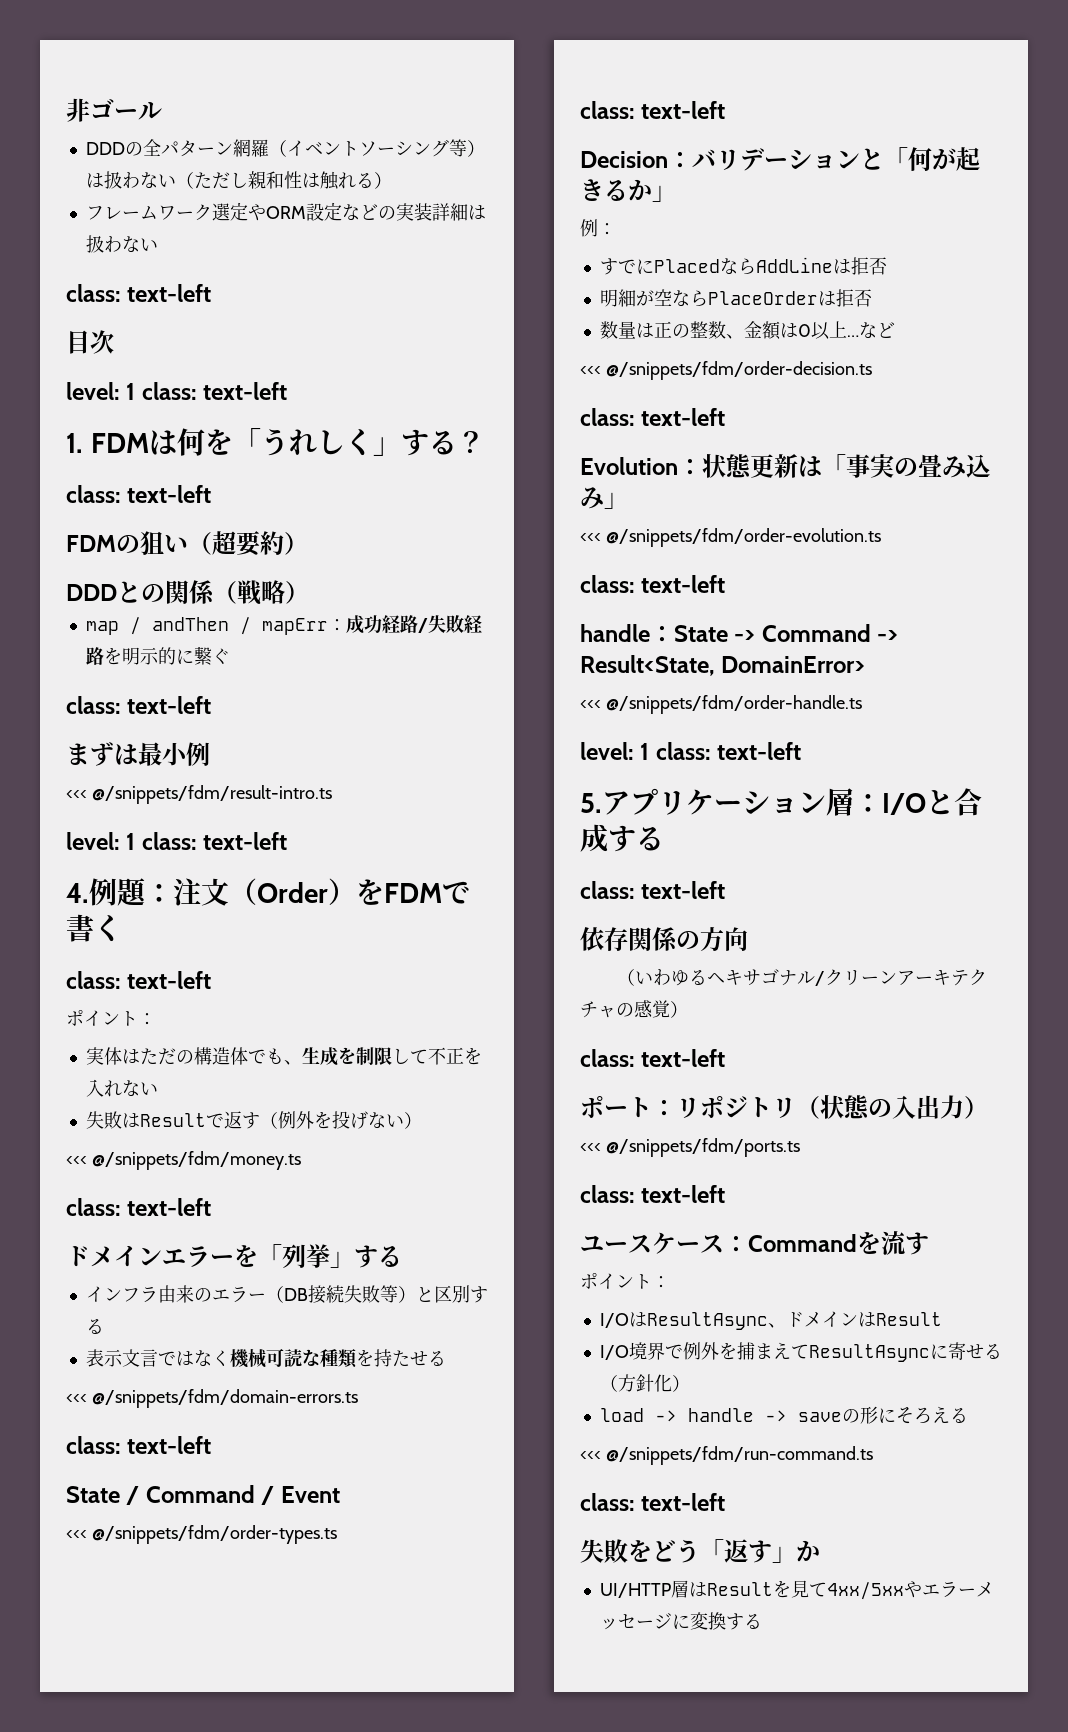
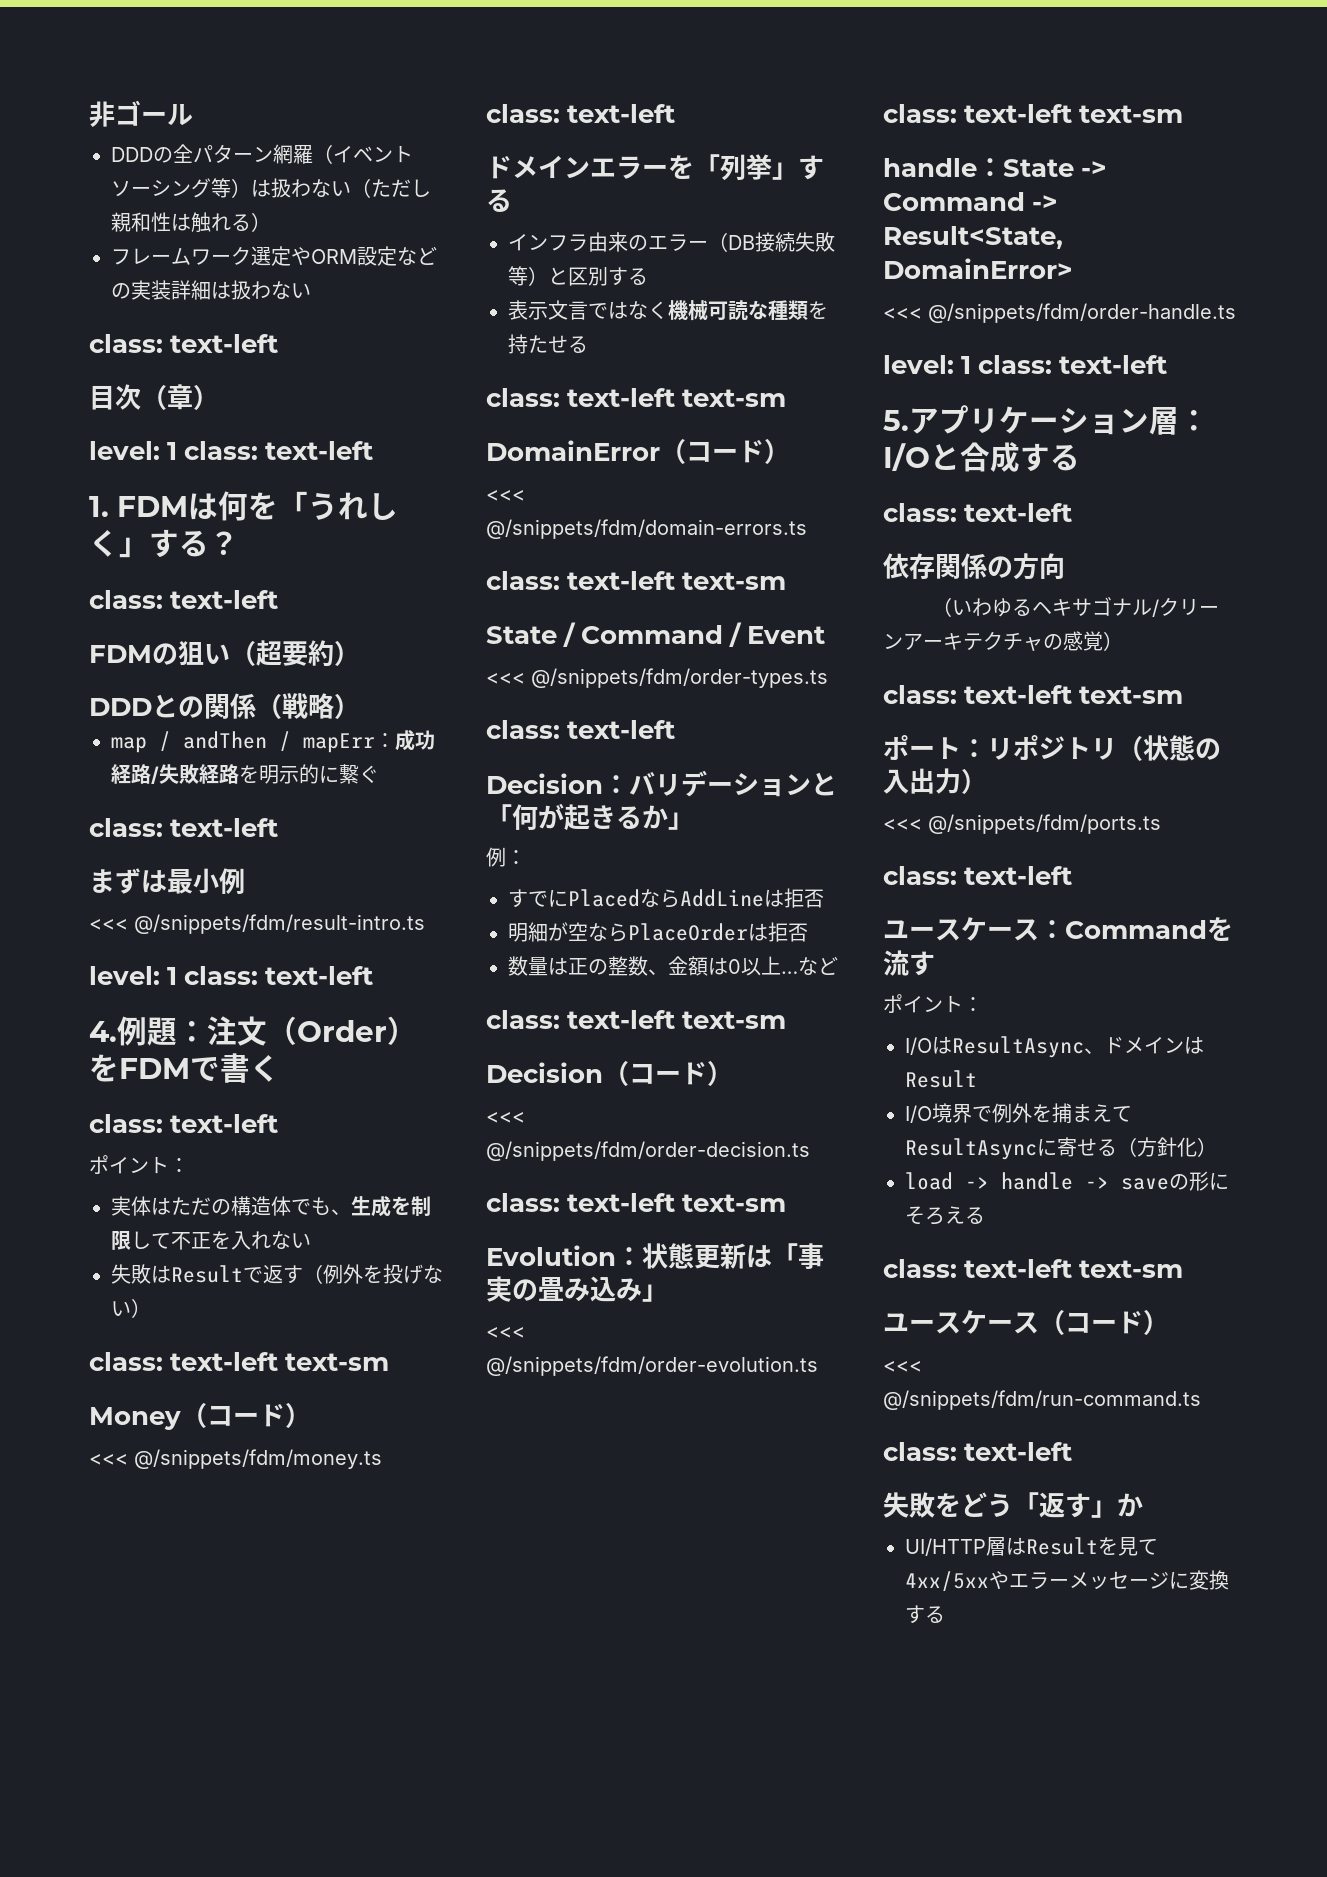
(114, 342) none -> [141,384,219,410] （章）
(422, 1120) none -> [89,1352,390,1371] [89,1403,311,1430] // class: text-left text-sm // Money（コード）
(446, 1358) none -> [486,388,787,407] [486,439,790,464] // class: text-left text-sm // DomainError（コード）
(212, 1445) none -> [682,572,787,590] text-sm
(895, 330) none -> [486,1010,787,1029] [486,1061,733,1086] // class: text-left text-sm // Decision（コード）
(726, 417) none -> [682,1194,787,1212] text-sm
(726, 584) none -> [1079,105,1184,123] text-sm
(726, 1058) none -> [1079,686,1184,704] text-sm
(968, 1415) none -> [883,1259,1184,1278] [883,1310,1169,1335] // class: text-left text-sm // ユースケース（コード）

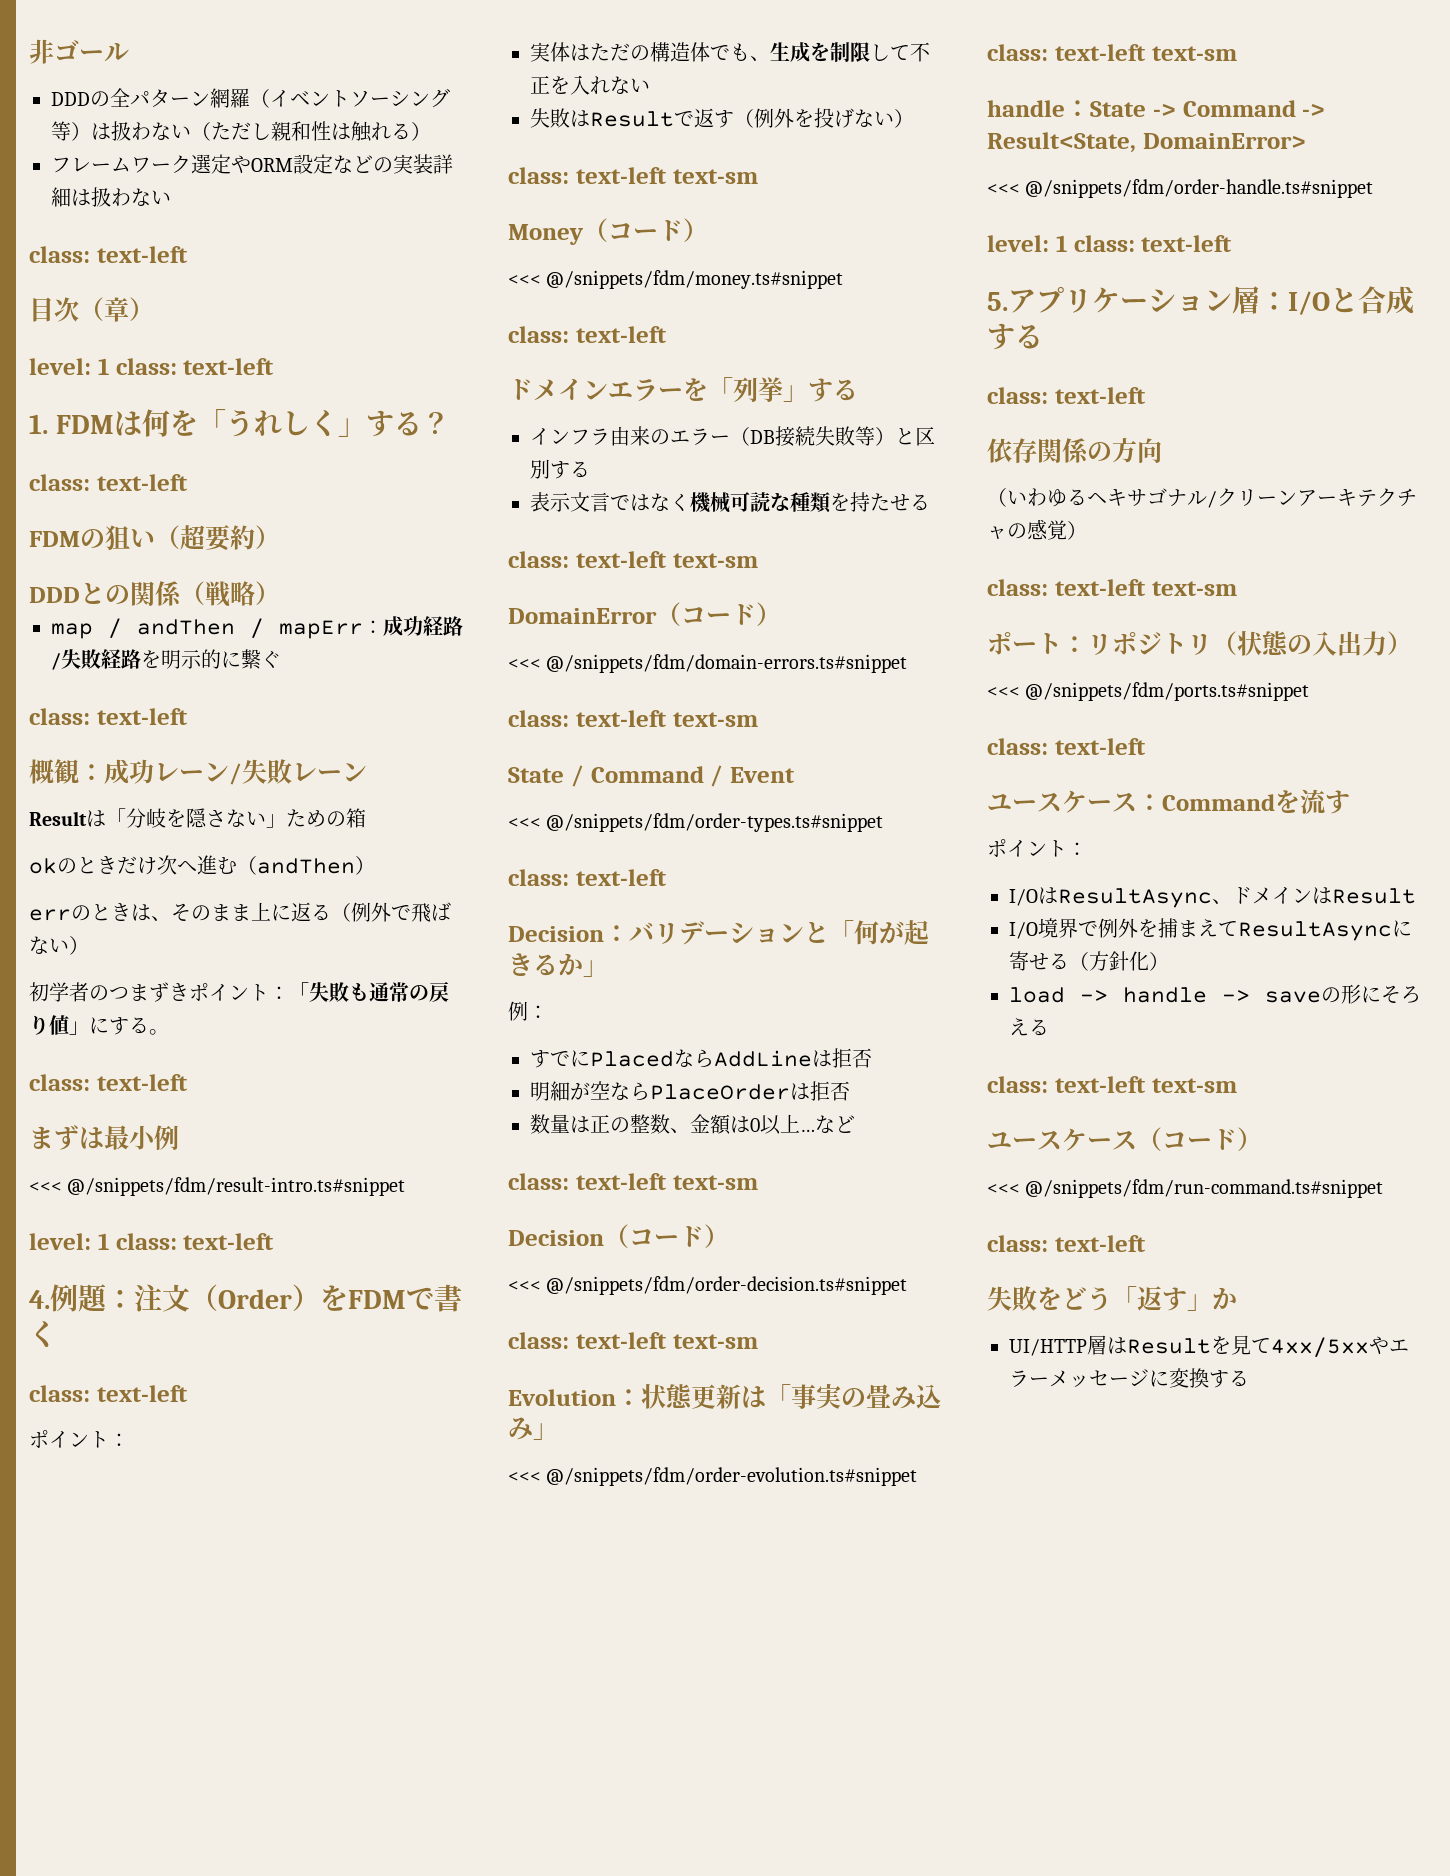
(279, 827) none -> [29,759,367,785] [29,808,366,828] [29,855,375,875] [29,902,451,922] [29,936,89,955] [29,981,449,1002] [29,1015,169,1035] [29,1074,188,1091] // 概観：成功レーン/失敗レーン // Resultは「分岐を隠さない」ための箱 // okのときだけ次へ進む（andThen） // errのときは、そのまま上に返る（例外で飛ばない） // 初学者のつまずきポイント：「失敗も通常の戻り値」にする。 // class: text-left
[134,914,425,934] @/snippets/fdm/result-intro.ts -> [67,1177,406,1196] @/snippets/fdm/result-intro.ts#snippet
[134,1449,382,1469] @/snippets/fdm/money.ts -> [546,270,844,289] @/snippets/fdm/money.ts#snippet
[486,519,807,539] @/snippets/fdm/domain-errors.ts -> [546,654,908,673] @/snippets/fdm/domain-errors.ts#snippet
[531,668,828,688] @/snippets/fdm/order-types.ts -> [546,813,884,832] @/snippets/fdm/order-types.ts#snippet
[486,1141,810,1161] @/snippets/fdm/order-decision.ts -> [546,1276,908,1295] @/snippets/fdm/order-decision.ts#snippet
[486,1356,818,1376] @/snippets/fdm/order-evolution.ts -> [546,1467,918,1486] @/snippets/fdm/order-evolution.ts#snippet
[928,303,1236,323] @/snippets/fdm/order-handle.ts -> [1025,179,1374,198] @/snippets/fdm/order-handle.ts#snippet
[928,814,1161,834] @/snippets/fdm/ports.ts -> [1025,682,1310,701] @/snippets/fdm/ports.ts#snippet
[883,1390,1201,1410] @/snippets/fdm/run-command.ts -> [1025,1179,1384,1198] @/snippets/fdm/run-command.ts#snippet

